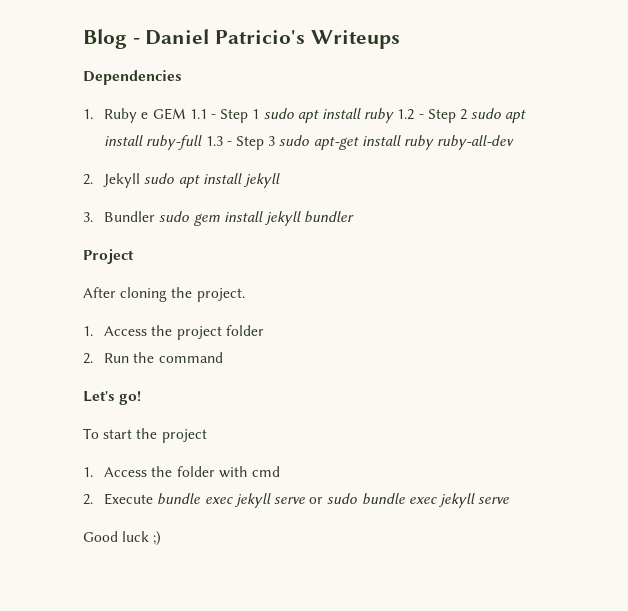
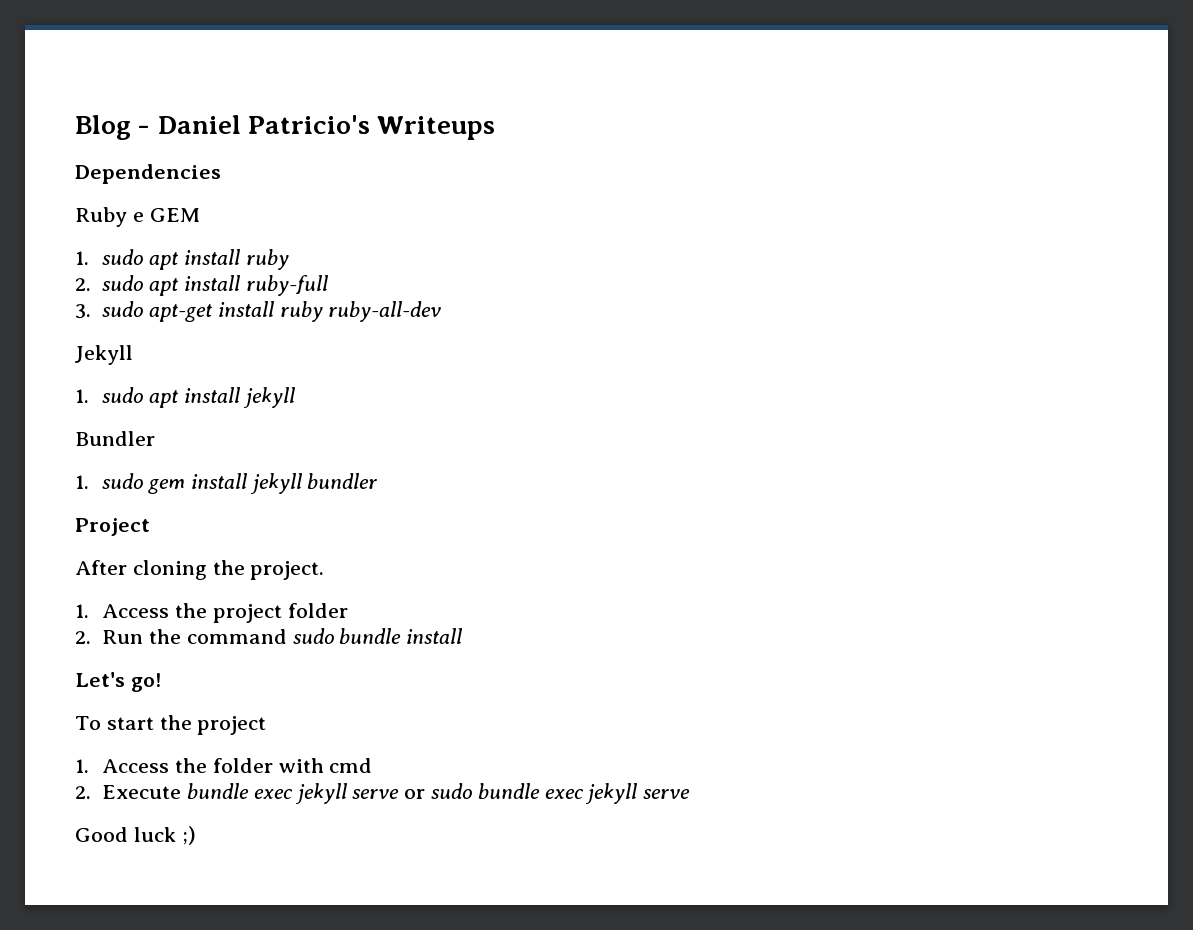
[83,109,93,119] 1. -> (221, 174) none
[189,109,260,123] 1.1 - Step 1 -> [75,251,89,265] // 1.
[397,109,467,123] 1.2 - Step 2 -> [75,278,91,291] // 2.
[205,136,276,150] 1.3 - Step 3 -> [75,304,91,319] // 3.
[83,173,141,188] 2. Jekyll -> [75,345,133,365] [75,389,89,403] Jekyll // 1.
[83,211,156,222] 3. Bundler -> [75,431,155,446] [75,475,89,489] Bundler // 1.
(223, 357) none -> [292,628,463,644] sudo bundle install

